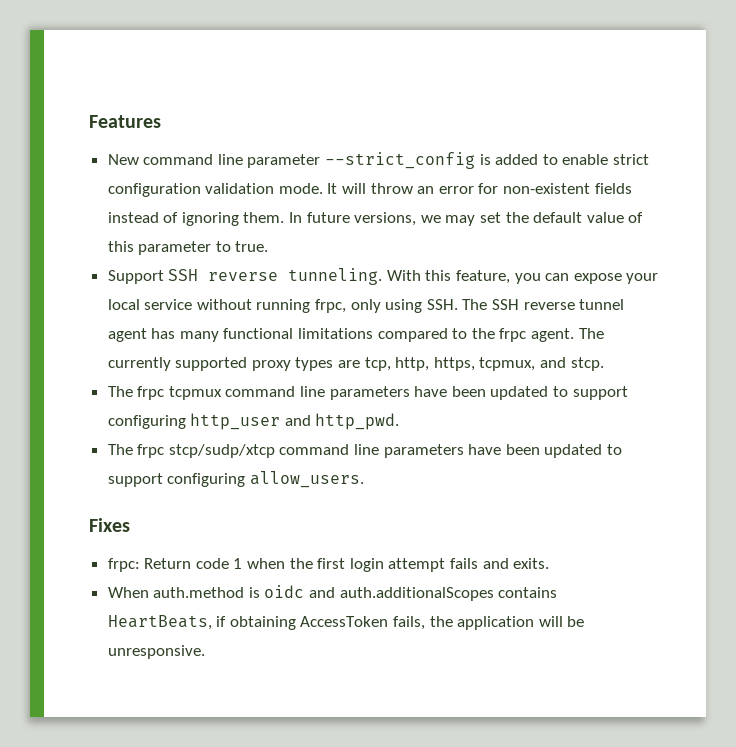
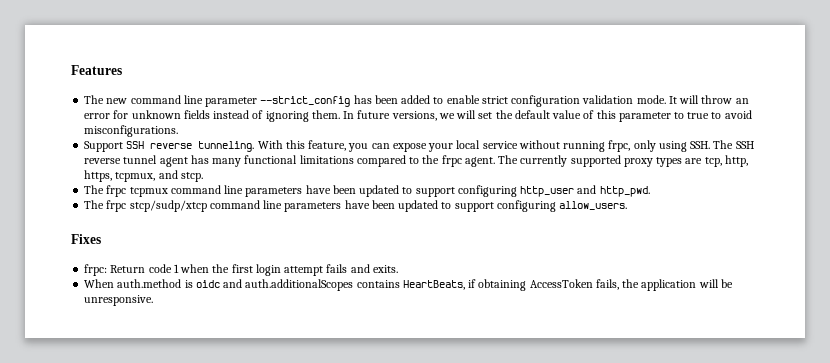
[107,154,139,165] New -> [84,95,128,104] The new
[479,154,491,165] is -> [353,95,398,104] has been
[503,183,591,194] non-existent -> [131,110,181,119] unknown
[445,215,476,226] may -> [456,110,477,119] will
[235,241,269,252] true. -> [687,110,752,119] [84,125,179,137] true to avoid misconfigurations.

